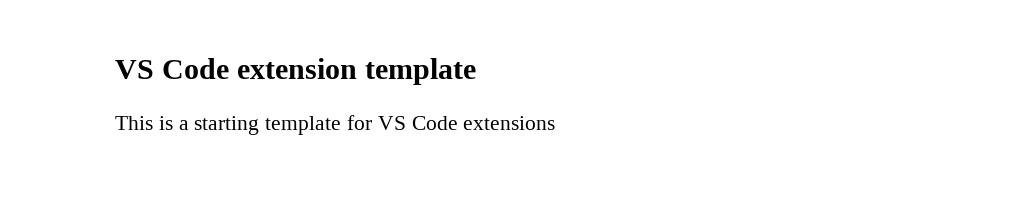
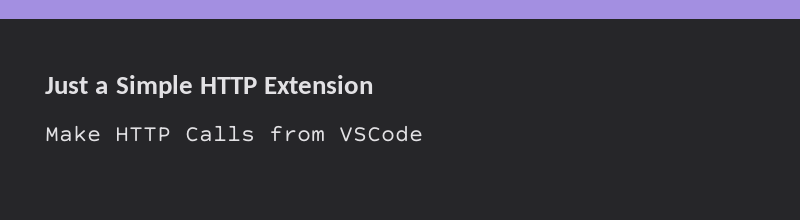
[115,58,477,85] [115,115,556,135] VS Code extension template // This is a starting template for VS Code extensions -> [45,75,374,98] [45,125,423,142] Just a Simple HTTP Extension // Make HTTP Calls from VSCode

